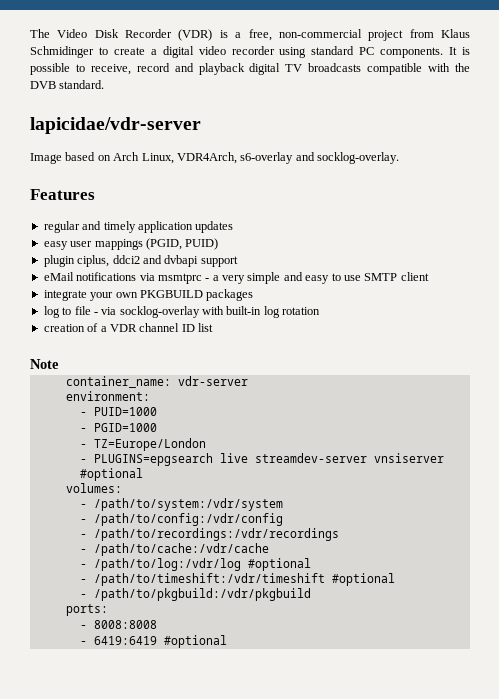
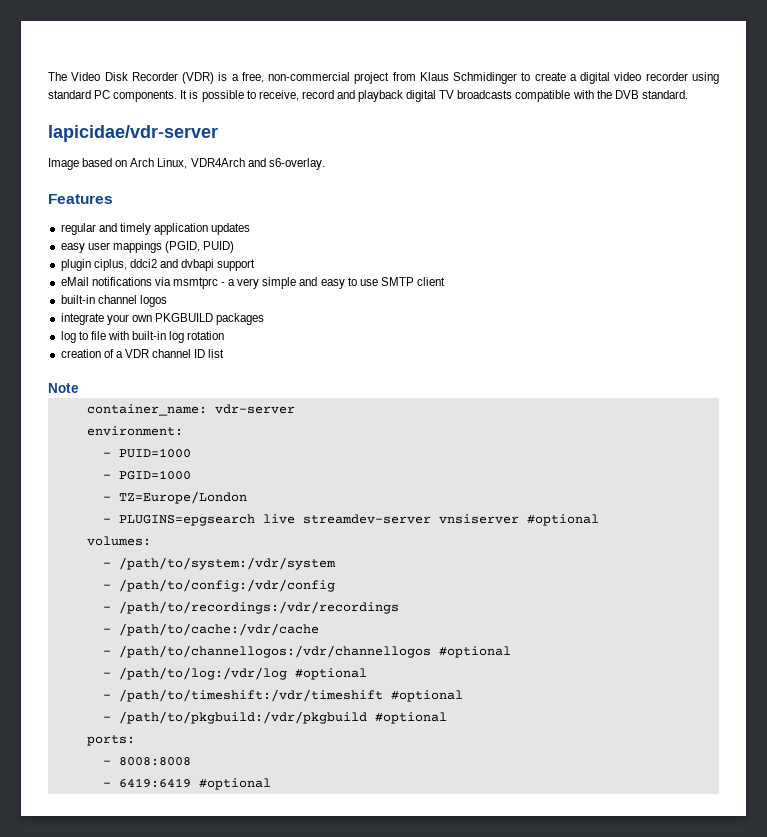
[176,152,399,164] VDR4Arch, s6-overlay and socklog-overlay. -> [190,158,325,170] VDR4Arch and s6-overlay.
(429, 276) none -> [60,295,167,307] // built-in channel logos
[93,306,200,318] - via socklog-overlay -> (106, 335) none
(269, 549) none -> [102,645,511,658] // - /path/to/channellogos:/vdr/channellogos #optional
(311, 594) none -> [374,712,447,724] #optional

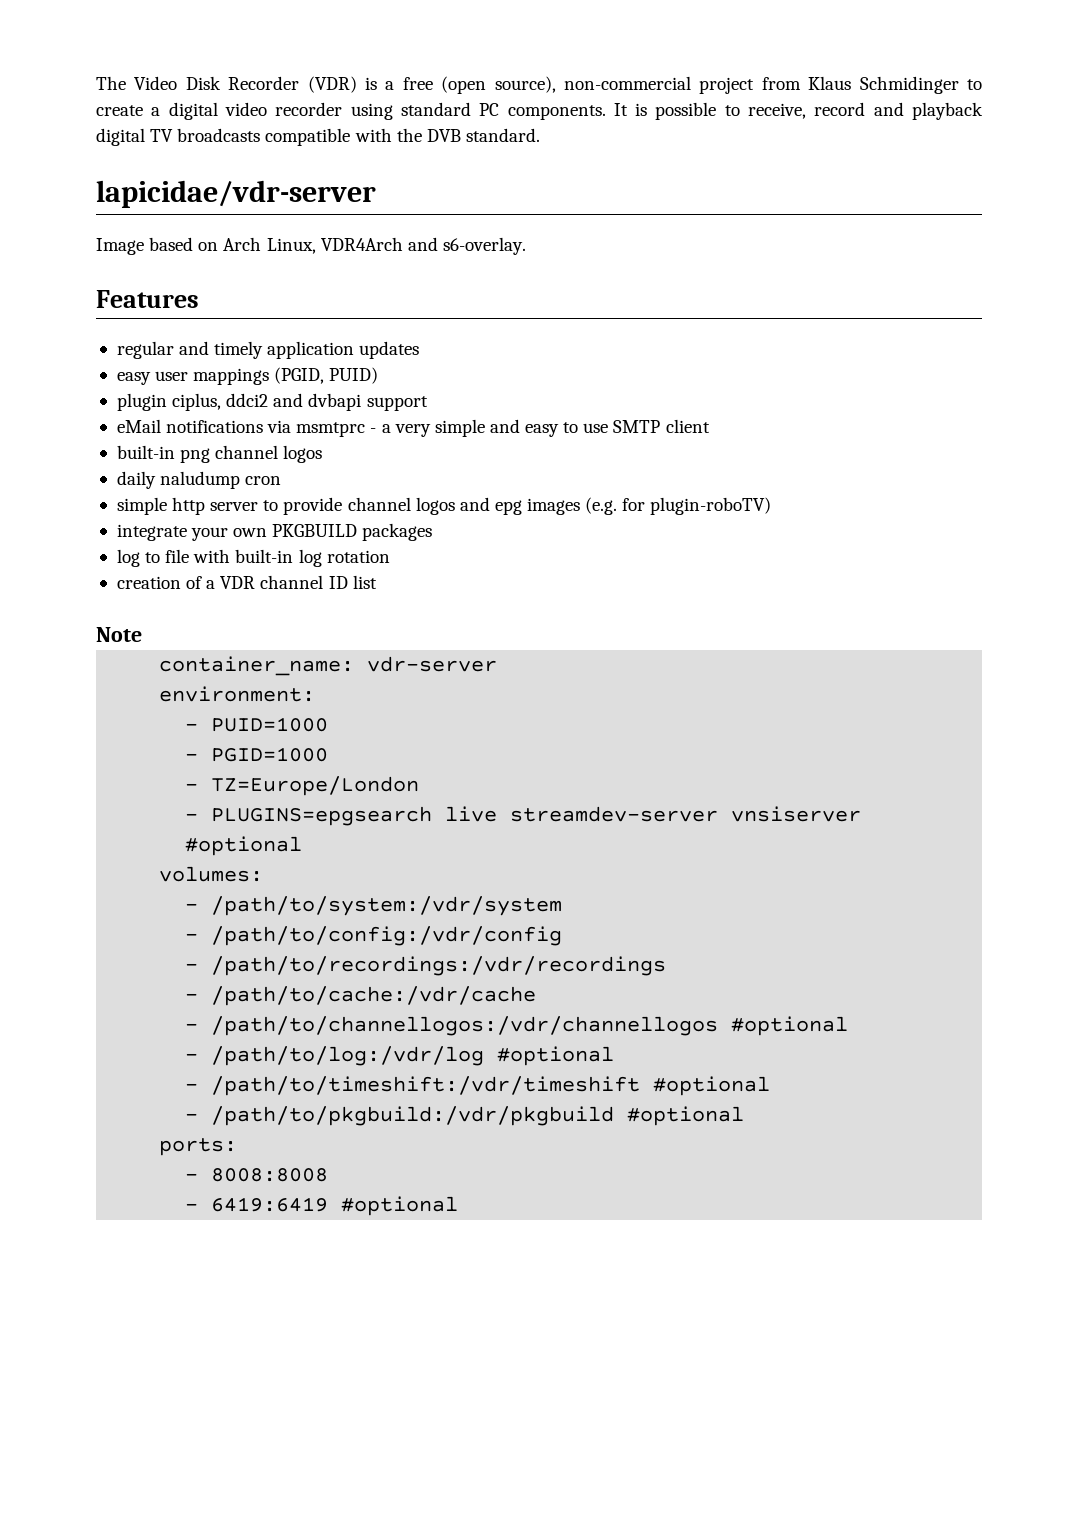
[241,72,264,83] free, -> [402,76,556,94] free (open source),
[97,295,167,307] channel logos -> [180,445,323,463] [116,471,282,489] [116,497,772,515] png channel logos // daily naludump cron // simple http server to provide channel logos and epg images (e.g. for plugin-roboTV)

